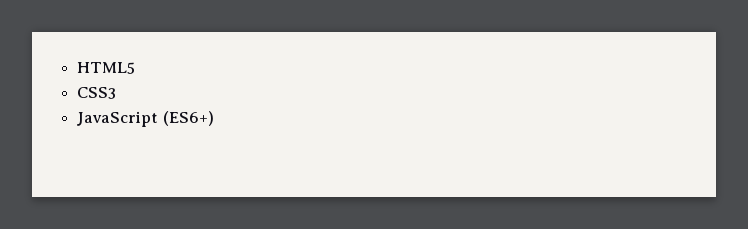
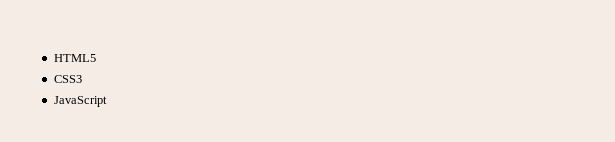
[162,111,214,126] (ES6+) -> (107, 101) none

